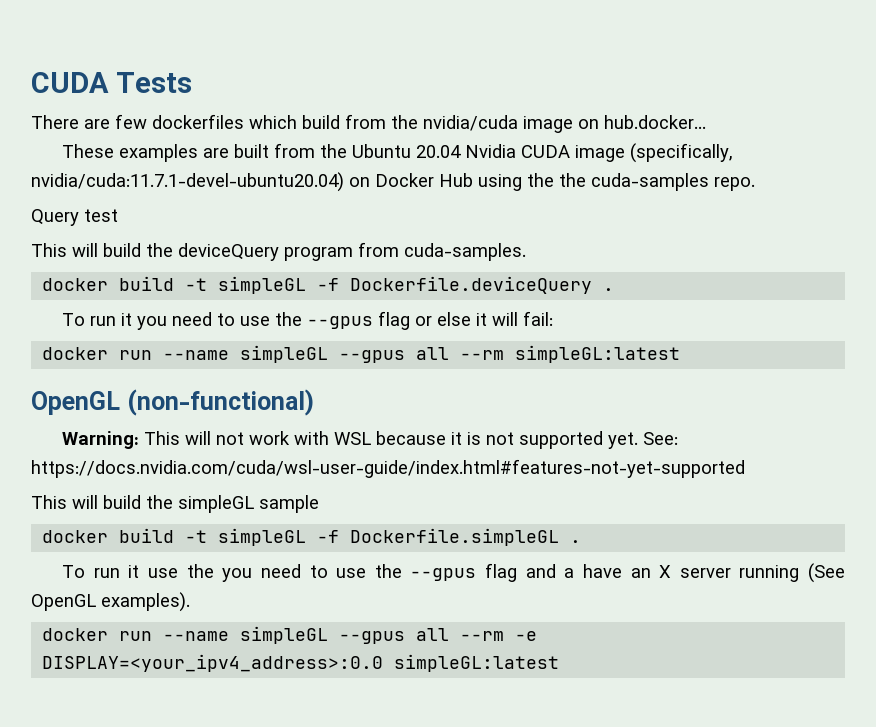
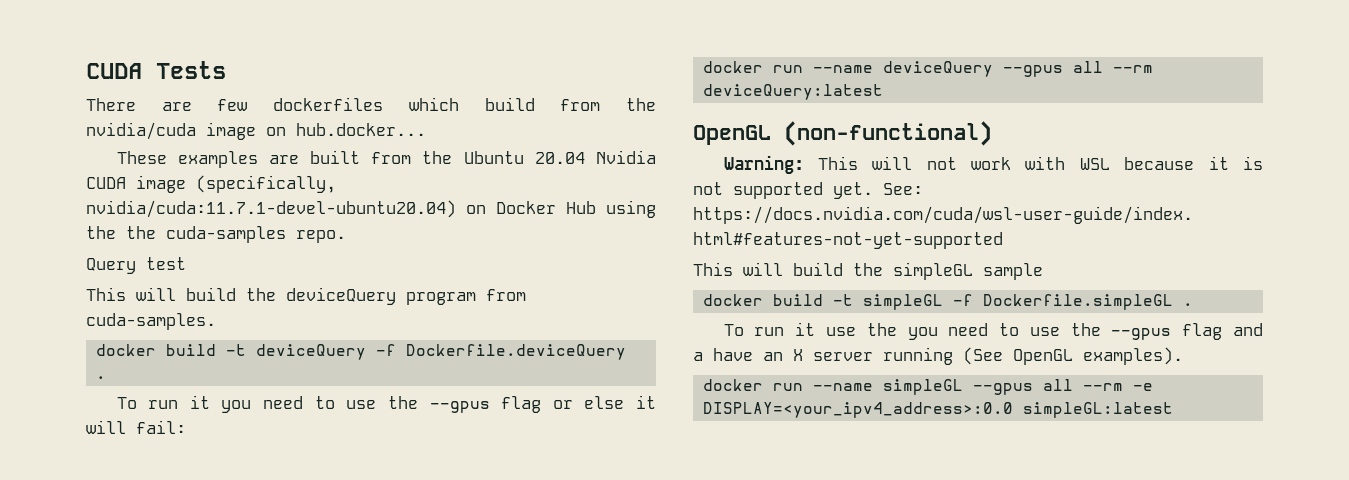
[218,276,307,294] simpleGL -> [256,344,367,360] deviceQuery
[240,345,681,363] simpleGL --gpus all --rm simpleGL:latest -> [883,61,1154,77] [703,84,884,100] deviceQuery --gpus all --rm deviceQuery:latest

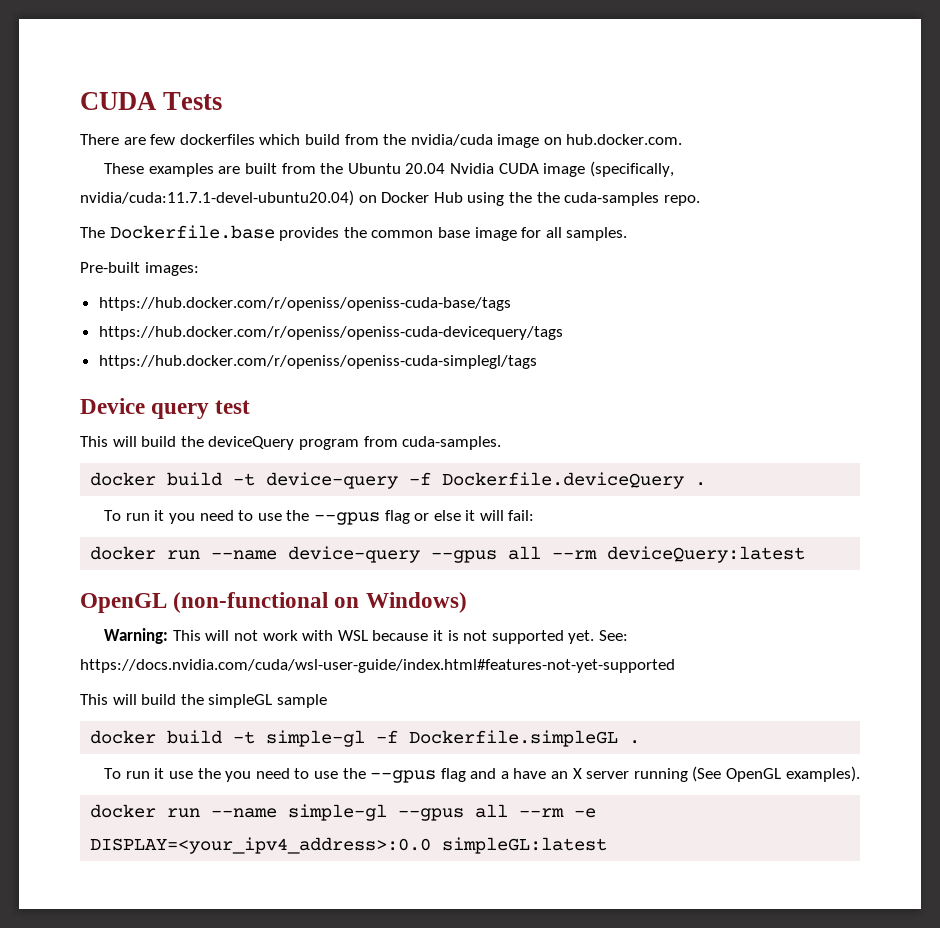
[296,123,426,136] hub.docker... -> [566,134,683,145] hub.docker.com.
[86,258,136,274] Query -> [80,225,628,241] [80,262,199,276] [98,297,511,311] [98,326,563,340] [98,355,537,369] [80,398,210,419] The Dockerfile.base provides the common base image for all samples. // Pre-built images: // https://hub.docker.com/r/openiss/openiss-cuda-base/tags // https://hub.docker.com/r/openiss/openiss-cuda-devicequery/tags // https://hub.docker.com/r/openiss/openiss-cuda-simplegl/tags // Device query
[256,344,367,360] deviceQuery -> [266,472,399,489] device-query
[883,61,994,77] deviceQuery -> [288,546,421,563] device-query
[784,121,992,146] (non-functional) -> [173,592,467,613] (non-functional on Windows)
[863,294,944,310] simpleGL -> [266,730,366,747] simple-gl
[883,379,964,395] simpleGL -> [288,804,388,821] simple-gl

